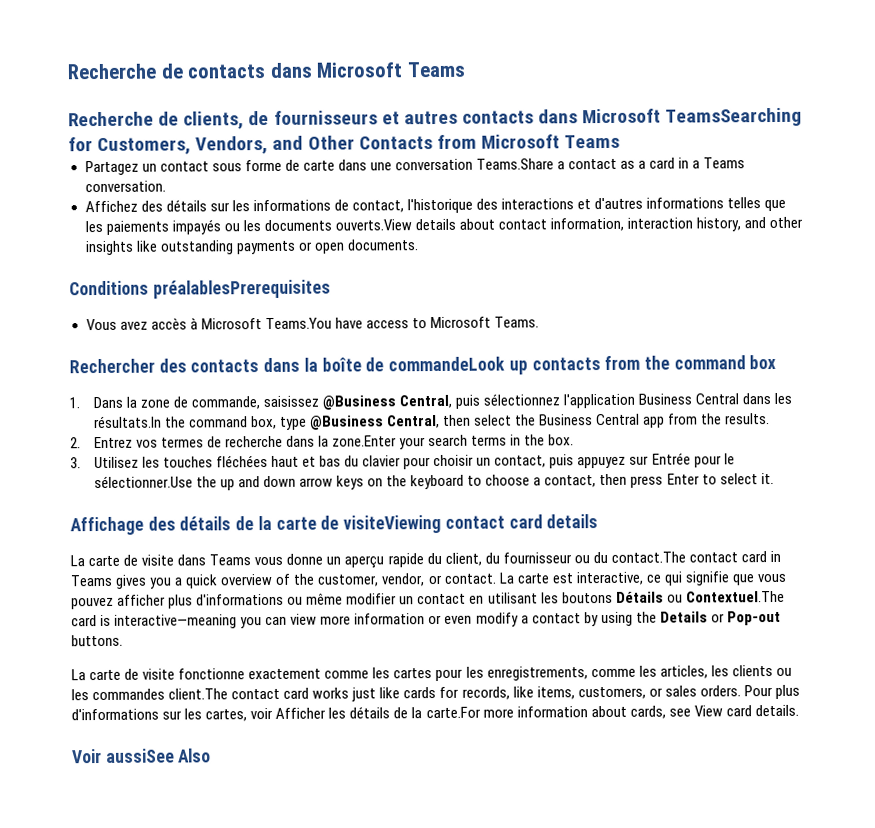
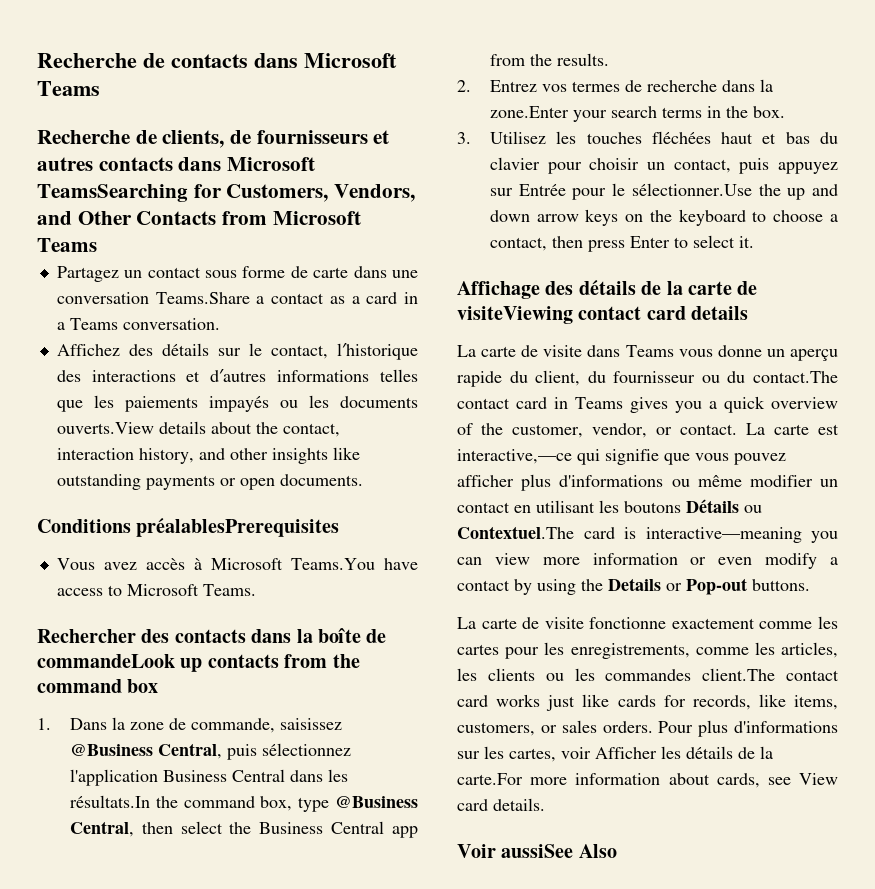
[231,199,349,212] les informations de -> [248,343,262,356] le
[497,217,624,232] contact information, -> [255,422,340,437] the contact,
[575,571,662,586] interactive, ce -> [457,449,572,464] interactive,—ce

